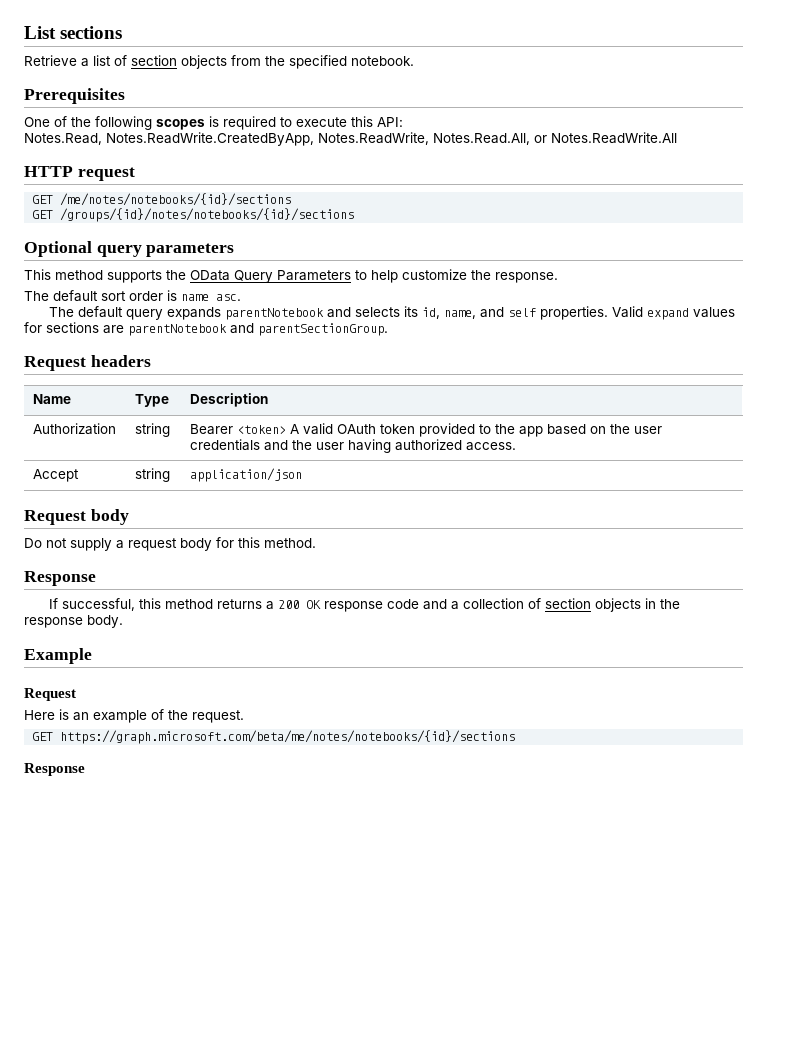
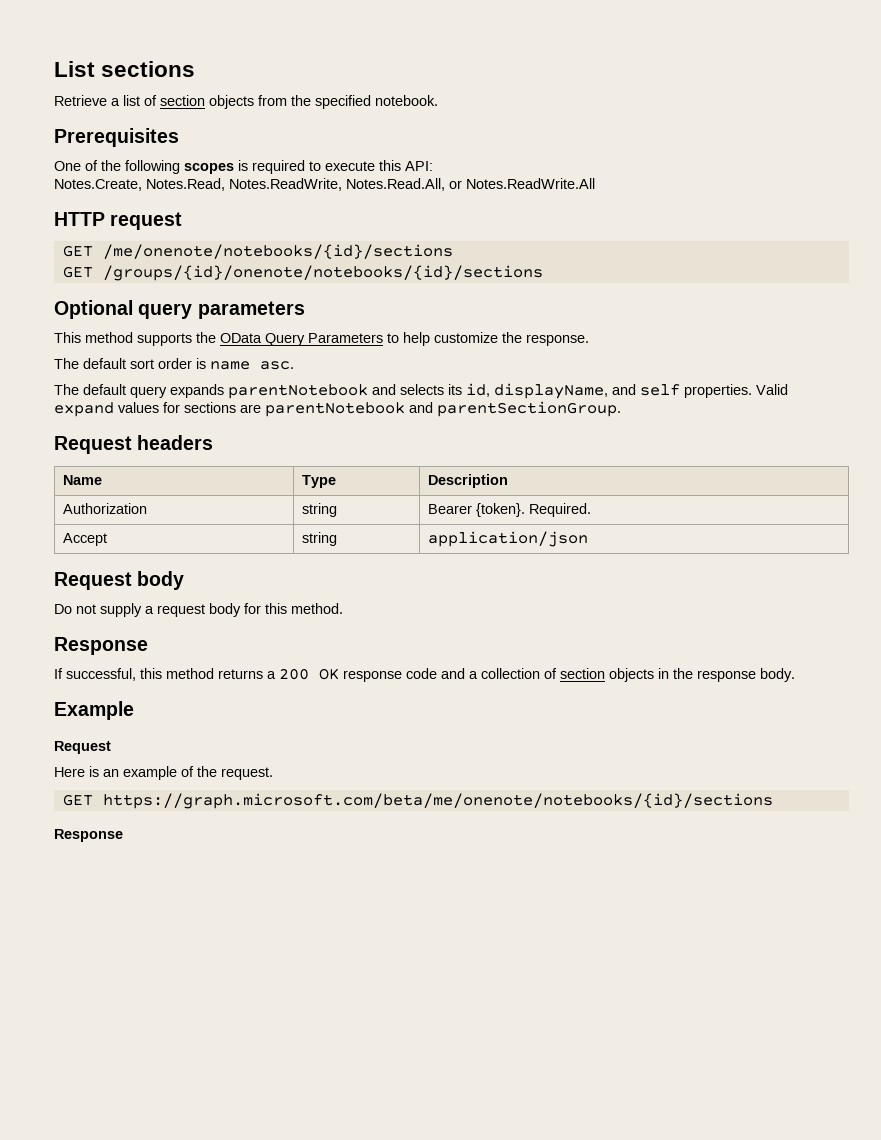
[24,132,314,146] Notes.Read, Notes.ReadWrite.CreatedByApp, -> [54,178,225,191] Notes.Create, Notes.Read,
[60,193,292,206] [32,208,355,222] /me/notes/notebooks/{id}/sections // GET /groups/{id}/notes/notebooks/{id}/sections -> [102,244,453,259] [62,265,543,281] /me/onenote/notebooks/{id}/sections // GET /groups/{id}/onenote/notebooks/{id}/sections
[444,310,477,319] name, -> [494,383,608,399] displayName,
[237,423,663,437] [190,439,517,453] <token> A valid OAuth token provided to the app based on the user credentials and the user having authorized access. -> [476,503,592,517] {token}. Required.
[60,730,516,744] https://graph.microsoft.com/beta/me/notes/notebooks/{id}/sections -> [102,793,773,809] https://graph.microsoft.com/beta/me/onenote/notebooks/{id}/sections

